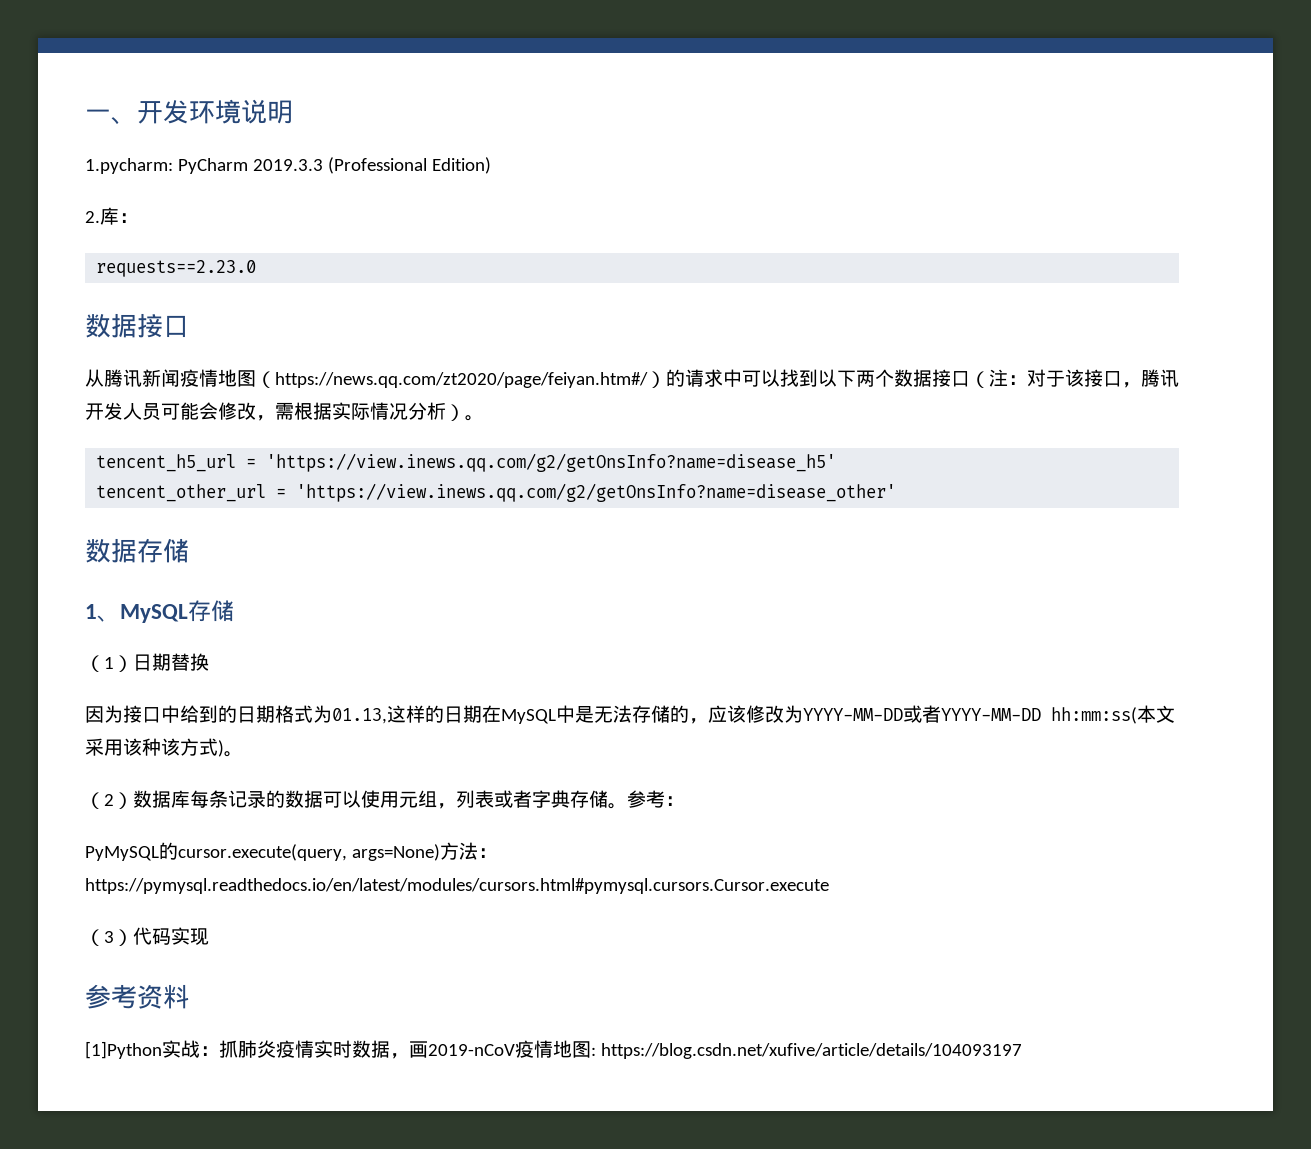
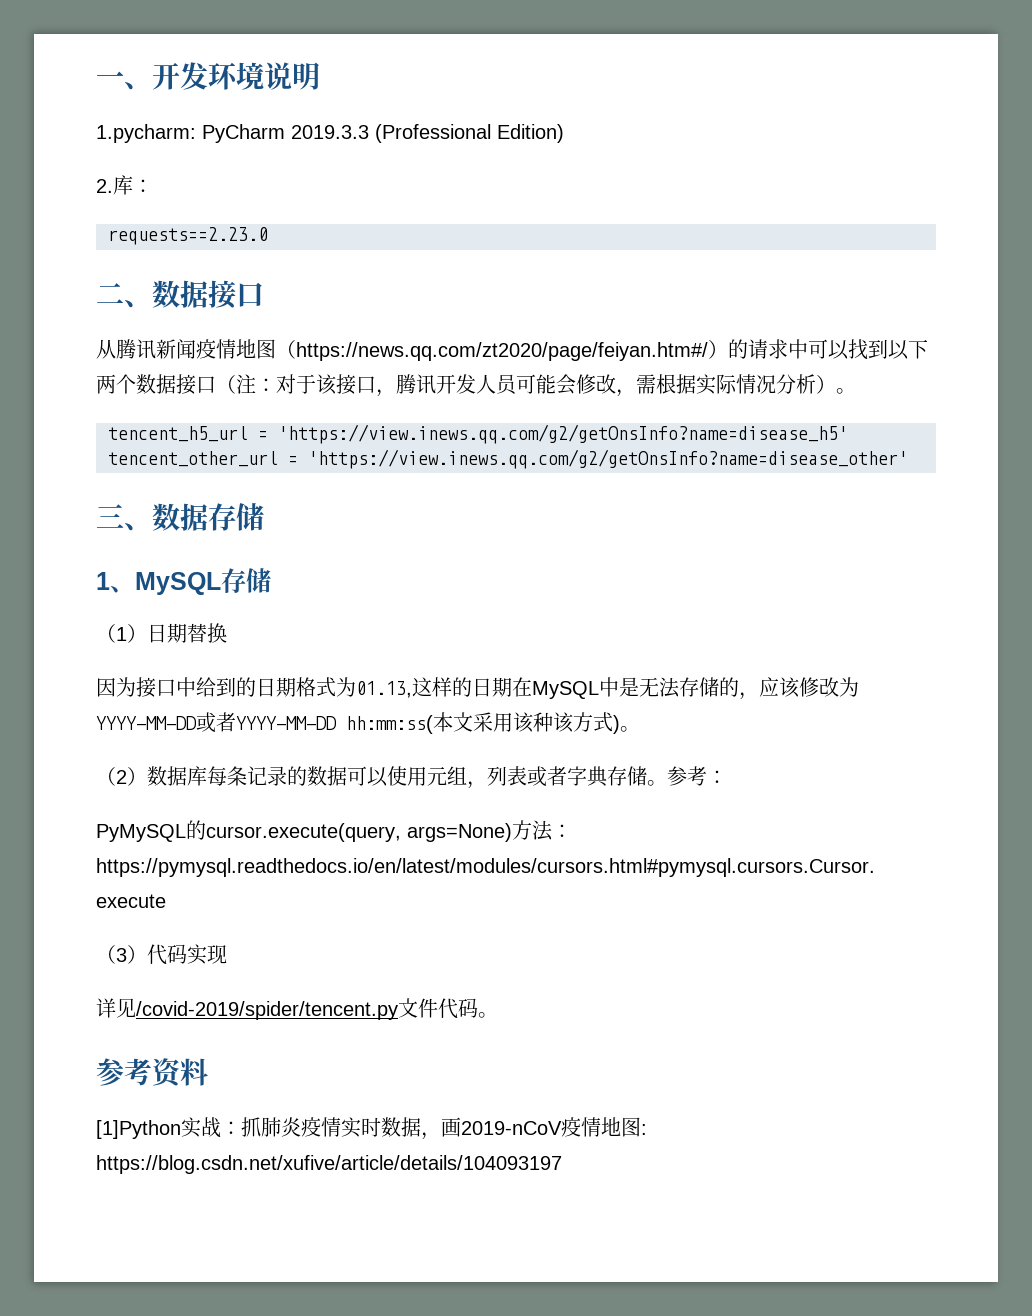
(257, 268) none -> [96,283,152,308] 二、
(897, 492) none -> [96,504,152,531] 三、
(209, 936) none -> [96,998,498,1020] // 详见/covid-2019/spider/tencent.py文件代码。

